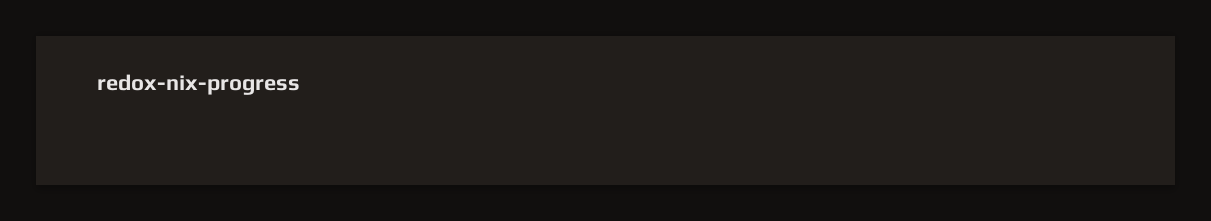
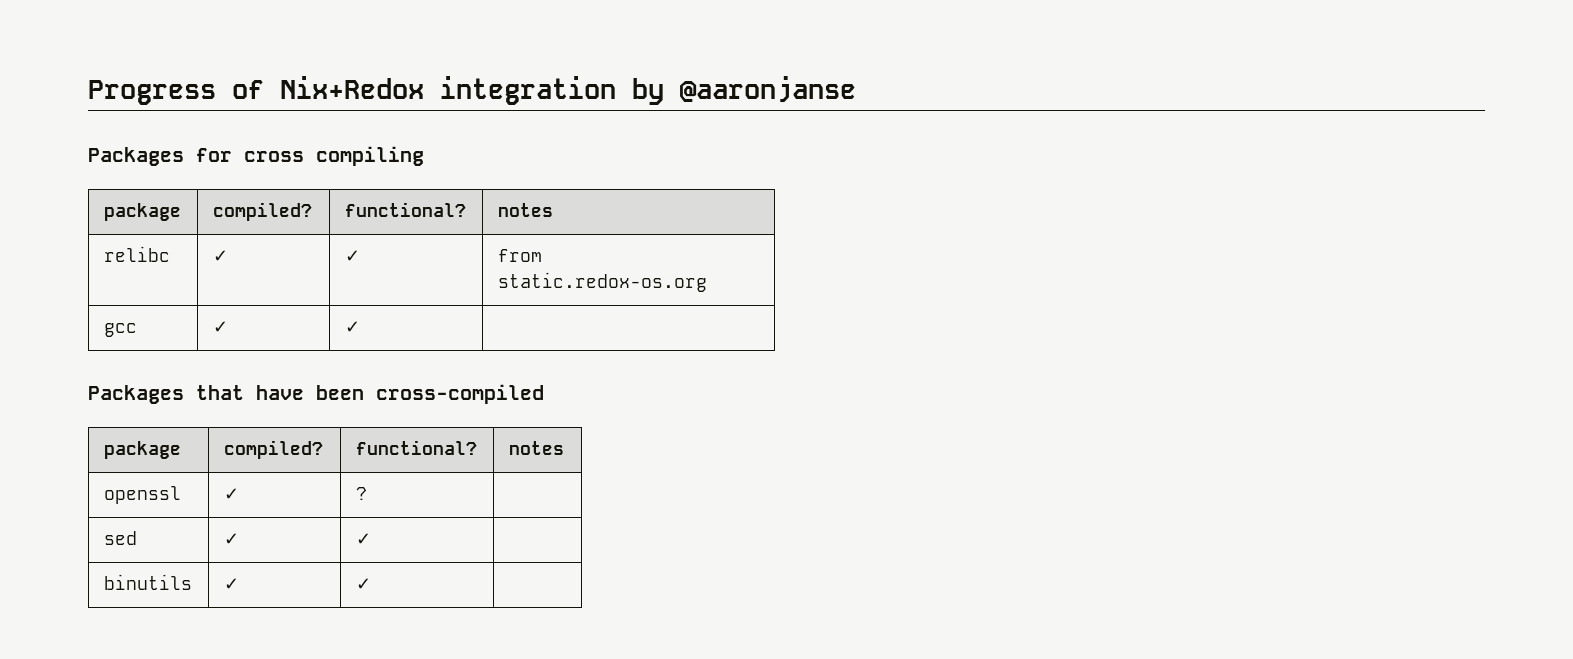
[97,74,300,95] redox-nix-progress -> [88,76,856,105] [88,146,424,166] [103,203,181,221] [212,202,312,221] [344,202,466,218] [497,203,553,217] [103,246,170,262] [212,250,228,262] [344,250,360,262] [497,249,542,262] [497,272,707,292] [103,323,137,337] [212,321,228,333] [344,321,360,333] [88,384,544,404] [103,441,181,459] [223,440,323,459] [355,440,477,456] [508,441,564,455] [103,486,181,504] [223,488,239,500] [355,487,367,500] [103,531,137,545] [223,533,239,545] [355,533,371,545] [103,574,192,590] [223,578,239,590] [355,578,371,590] Progress of Nix+Redox integration by @aaronjanse // Packages for cross compiling // package | compiled? | functional? | notes // relibc | ✓ | ✓ | from static.redox-os.org // gcc | ✓ | ✓ | // Packages that have been cross-compiled // package | compiled? | functional? | notes // openssl | ✓ | ? | // sed | ✓ | ✓ | // binutils | ✓ | ✓ |

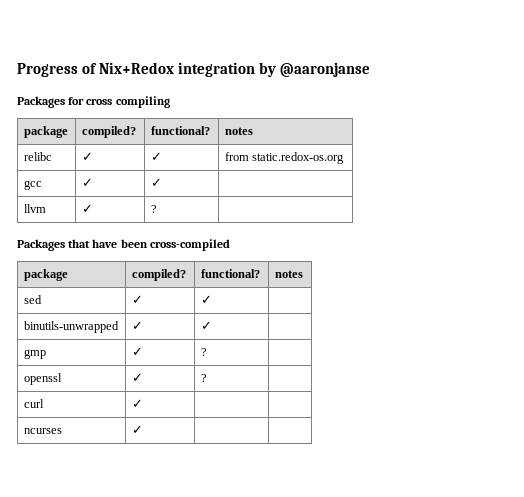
(360, 327) none -> [23,204,46,213] [81,204,93,213] [150,205,157,213] // llvm | ✓ | ? |
(564, 448) none -> [23,295,42,304] [131,295,143,304] [200,295,212,304] [23,321,119,333] [131,321,143,330] [200,321,212,330] [23,349,46,359] [131,347,143,356] [200,348,207,356] // sed | ✓ | ✓ | // binutils-unwrapped | ✓ | ✓ | // gmp | ✓ | ? |
[103,531,137,545] [223,533,239,545] [355,533,371,545] [103,574,192,590] [223,578,239,590] [355,578,371,590] sed | ✓ | ✓ | // binutils | ✓ | ✓ -> [23,399,44,408] [131,399,143,408] [23,428,62,434] [131,425,143,434] curl | ✓ | | // ncurses | ✓ |

